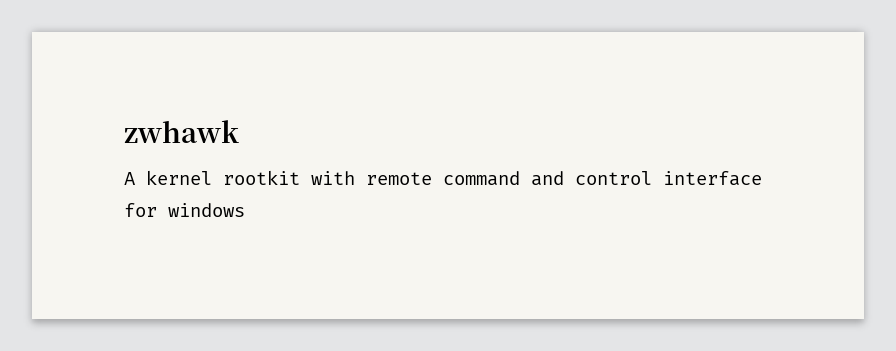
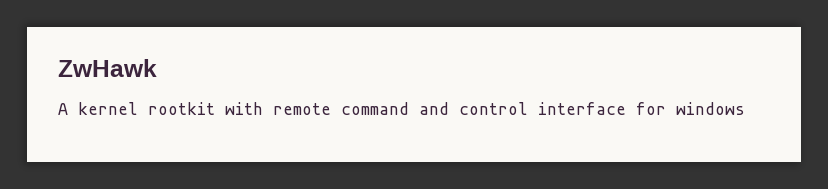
[124,120,239,143] zwhawk -> [58,59,157,77] ZwHawk

